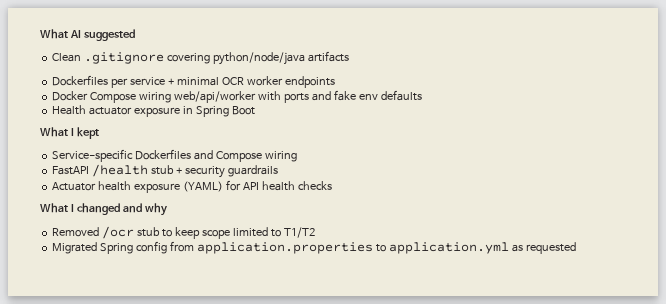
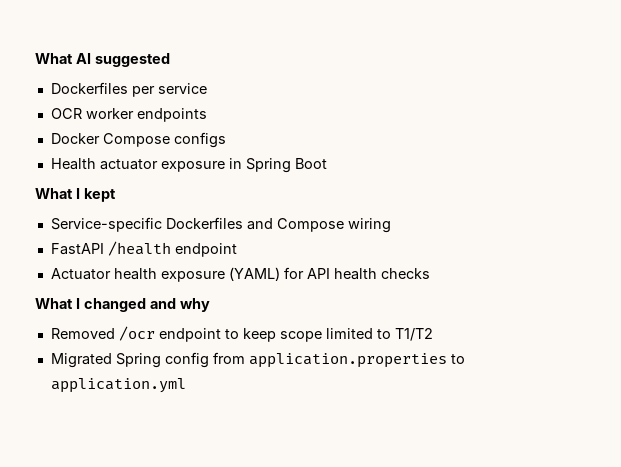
[52,51,349,65] // Clean .gitignore covering python/node/java artifacts -> (170, 60) none
[168,77,219,86] + minimal -> (207, 88) //
[139,90,422,103] wiring web/api/worker with ports and fake env defaults -> [173,132,226,148] configs
[151,165,278,178] stub + security guardrails -> [174,243,237,257] endpoint
[137,227,161,237] stub -> [158,328,221,342] endpoint
[511,242,576,254] as requested -> (186, 385) none

